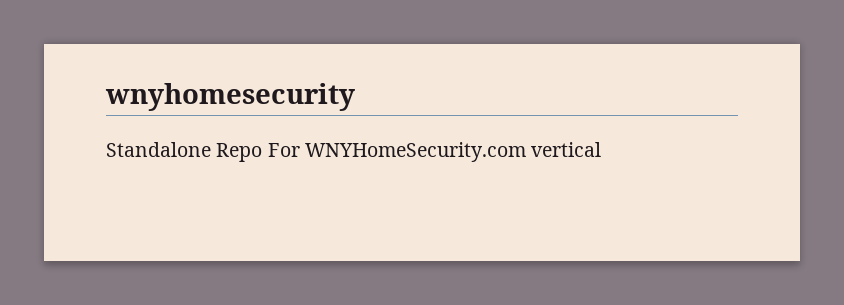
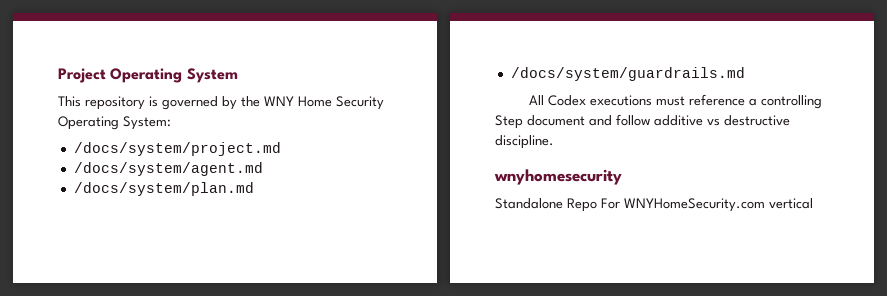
(105, 97) none -> [58,68,238,83] [58,96,384,110] [58,116,171,130] [73,142,281,156] [73,162,263,176] [73,182,254,196] [510,67,745,81] [528,94,822,109] [495,114,790,129] [495,135,554,149] Project Operating System // This repository is governed by the WNY Home Security Operating System: // /docs/system/project.md // /docs/system/agent.md // /docs/system/plan.md // /docs/system/guardrails.md // All Codex executions must reference a controlling Step document and follow additive vs destructive discipline. //

